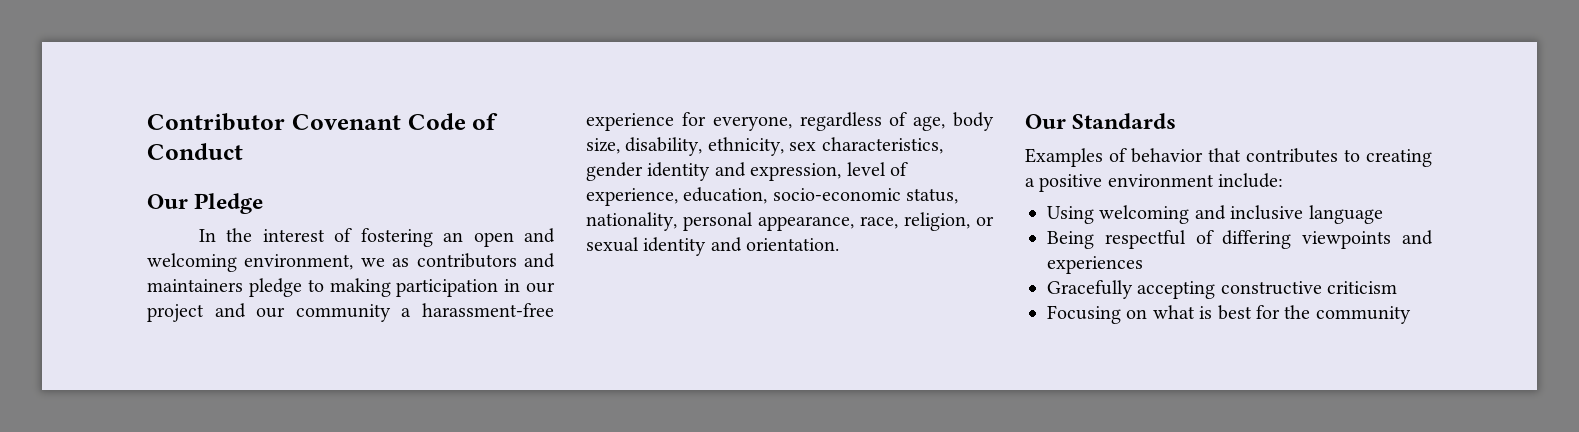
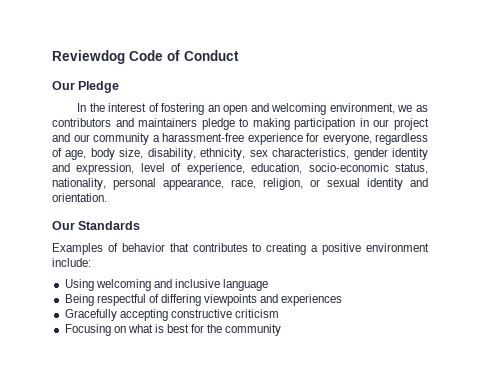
[147,113,401,131] Contributor Covenant -> [52,50,125,64] Reviewdog

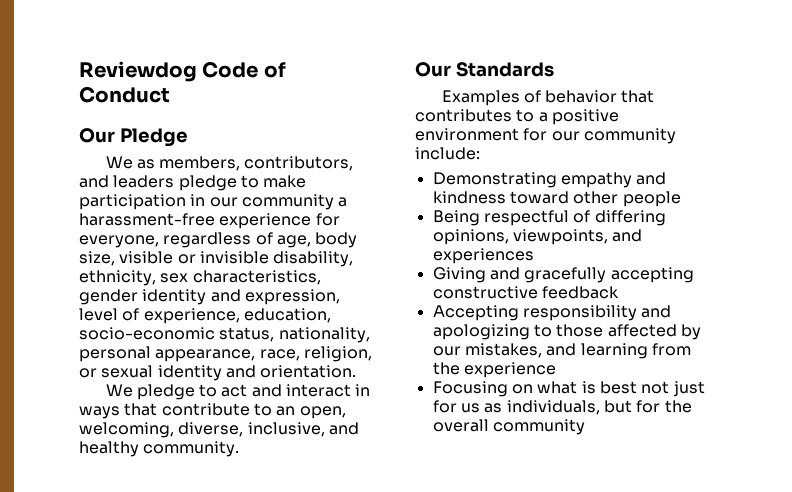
[77,103,428,115] [52,118,290,130] In the interest of fostering an open and welcoming environment, we as contributors and maintainers pledge to making -> [105,156,354,171] [79,175,307,191] We as members, contributors, and leaders pledge to make
[393,118,429,130] [52,133,90,142] project and our -> (238, 202) none
(144, 153) none -> [119,251,269,264] visible or invisible
(107, 197) none -> [105,384,371,400] [79,403,346,419] [79,422,359,438] [79,441,240,457] // We pledge to act and interact in ways that contribute to an open, welcoming, diverse, inclusive, and healthy community.
[266,243,307,255] creating -> (535, 115) none
[52,258,91,267] [64,279,269,291] include: // Using welcoming and inclusive language -> [523,128,676,144] [415,147,480,160] [432,172,667,188] [432,191,681,207] for our community include: // Demonstrating empathy and kindness toward other people
[204,294,258,306] viewpoints -> [432,229,608,245] opinions, viewpoints,
[64,309,279,321] Gracefully accepting constructive criticism -> [432,267,694,283] [432,286,619,299] [432,305,672,321] [432,324,701,340] [432,343,691,359] [432,362,556,378] Giving and gracefully accepting constructive feedback // Accepting responsibility and apologizing to those affected by our mistakes, and learning from the experience
(190, 328) none -> [641,381,705,397] [432,400,632,415] not just for us as individuals, but
(223, 328) none -> [432,419,489,432] overall

